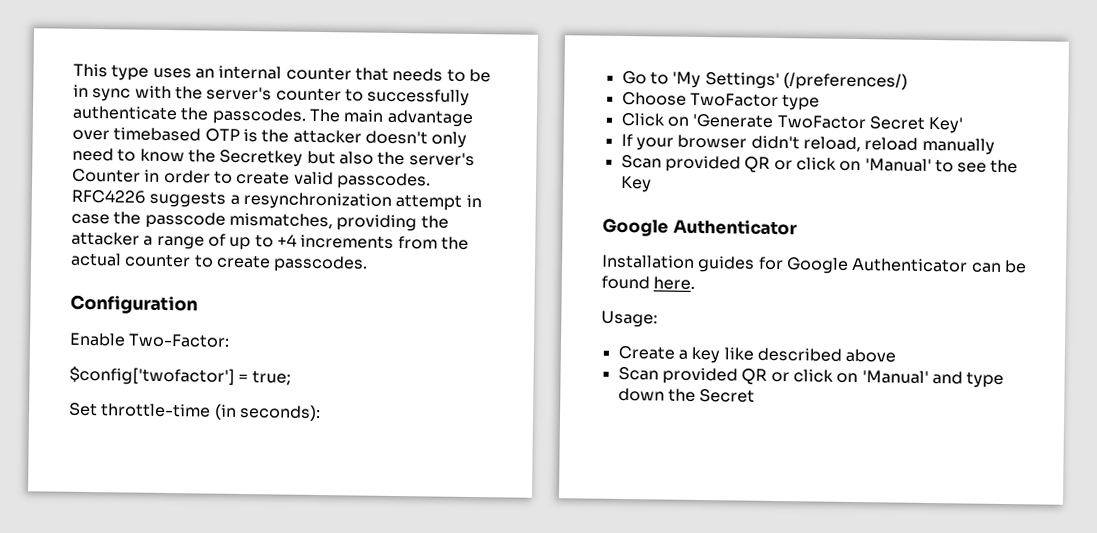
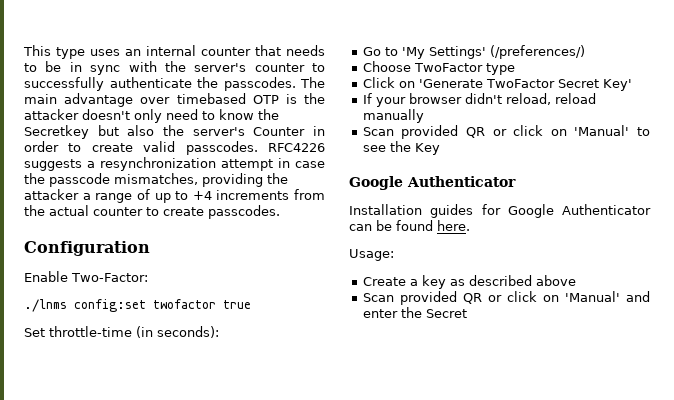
[69,365,291,386] $config['twofactor'] = true; -> [24,299,251,312] ./lnms config:set twofactor true
[723,347,754,361] like -> [449,279,465,286] as
[966,371,1005,388] [617,387,665,402] type down -> [362,309,398,318] enter

